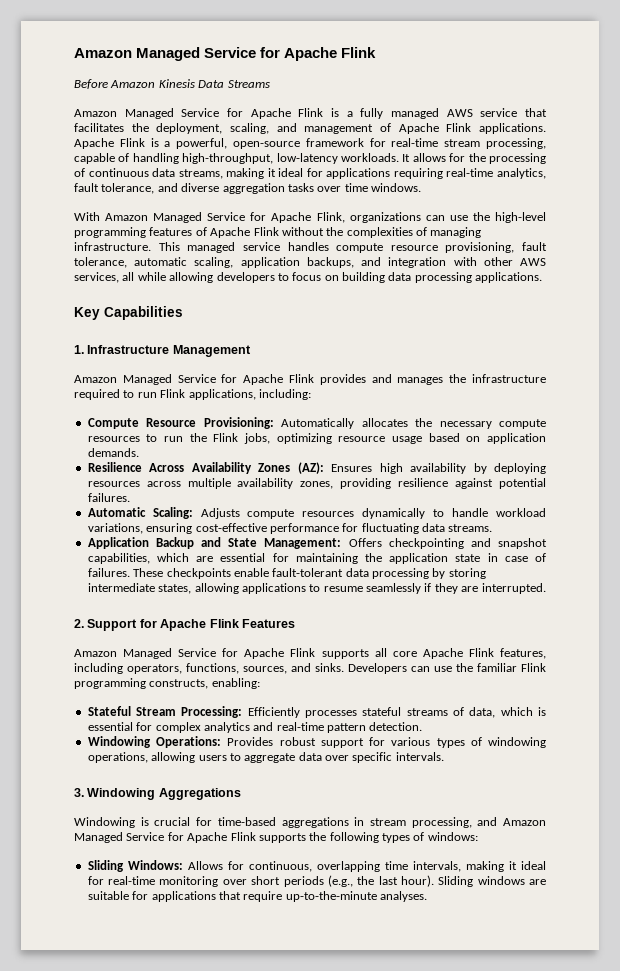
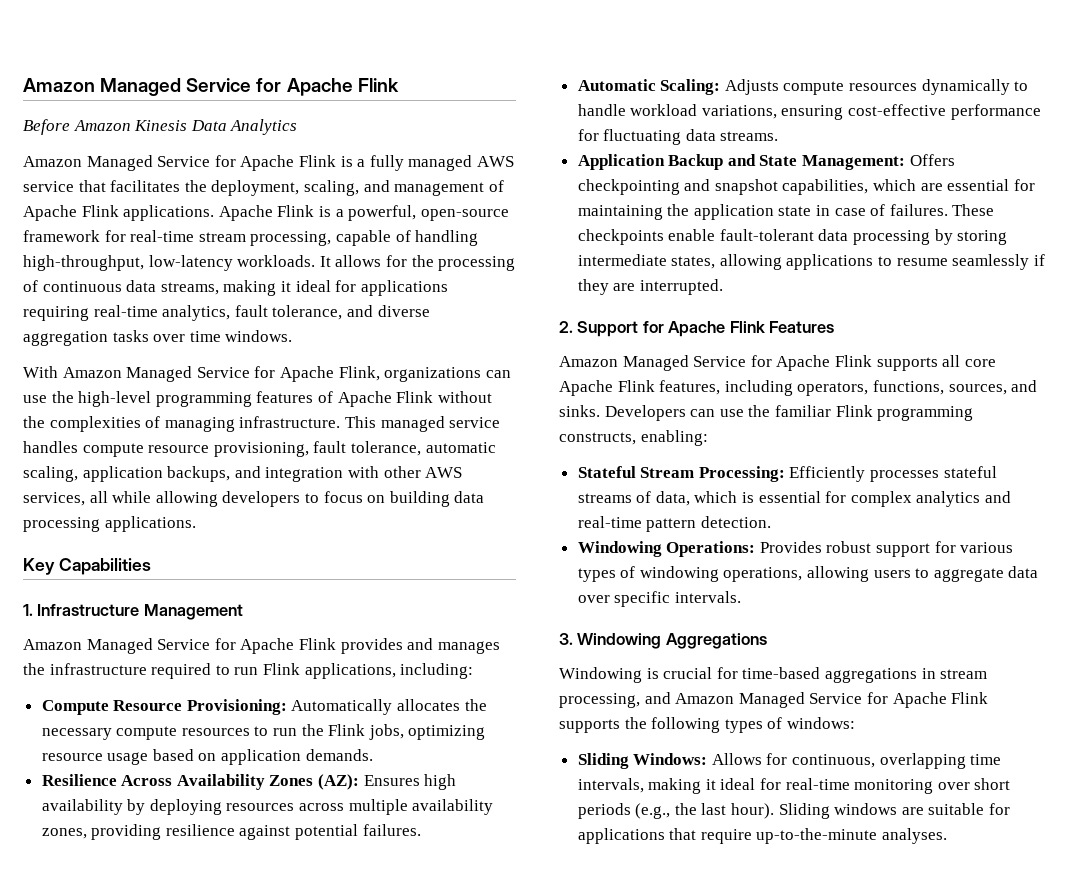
[227,80,270,88] Streams -> [230,119,298,135] Analytics

